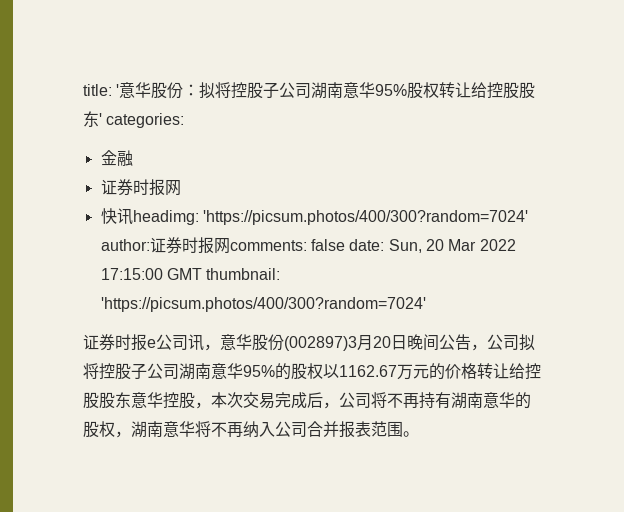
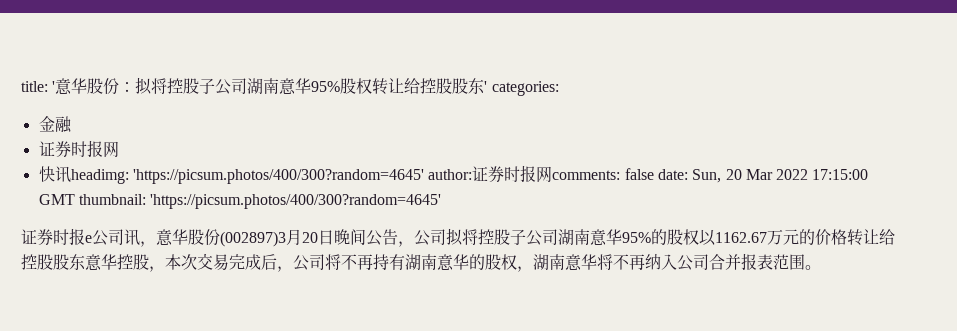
[202,210,528,225] 'https://picsum.photos/400/300?random=7024' -> [132,169,424,184] 'https://picsum.photos/400/300?random=4645'
[100,297,426,312] 'https://picsum.photos/400/300?random=7024' -> [150,194,442,209] 'https://picsum.photos/400/300?random=4645'

